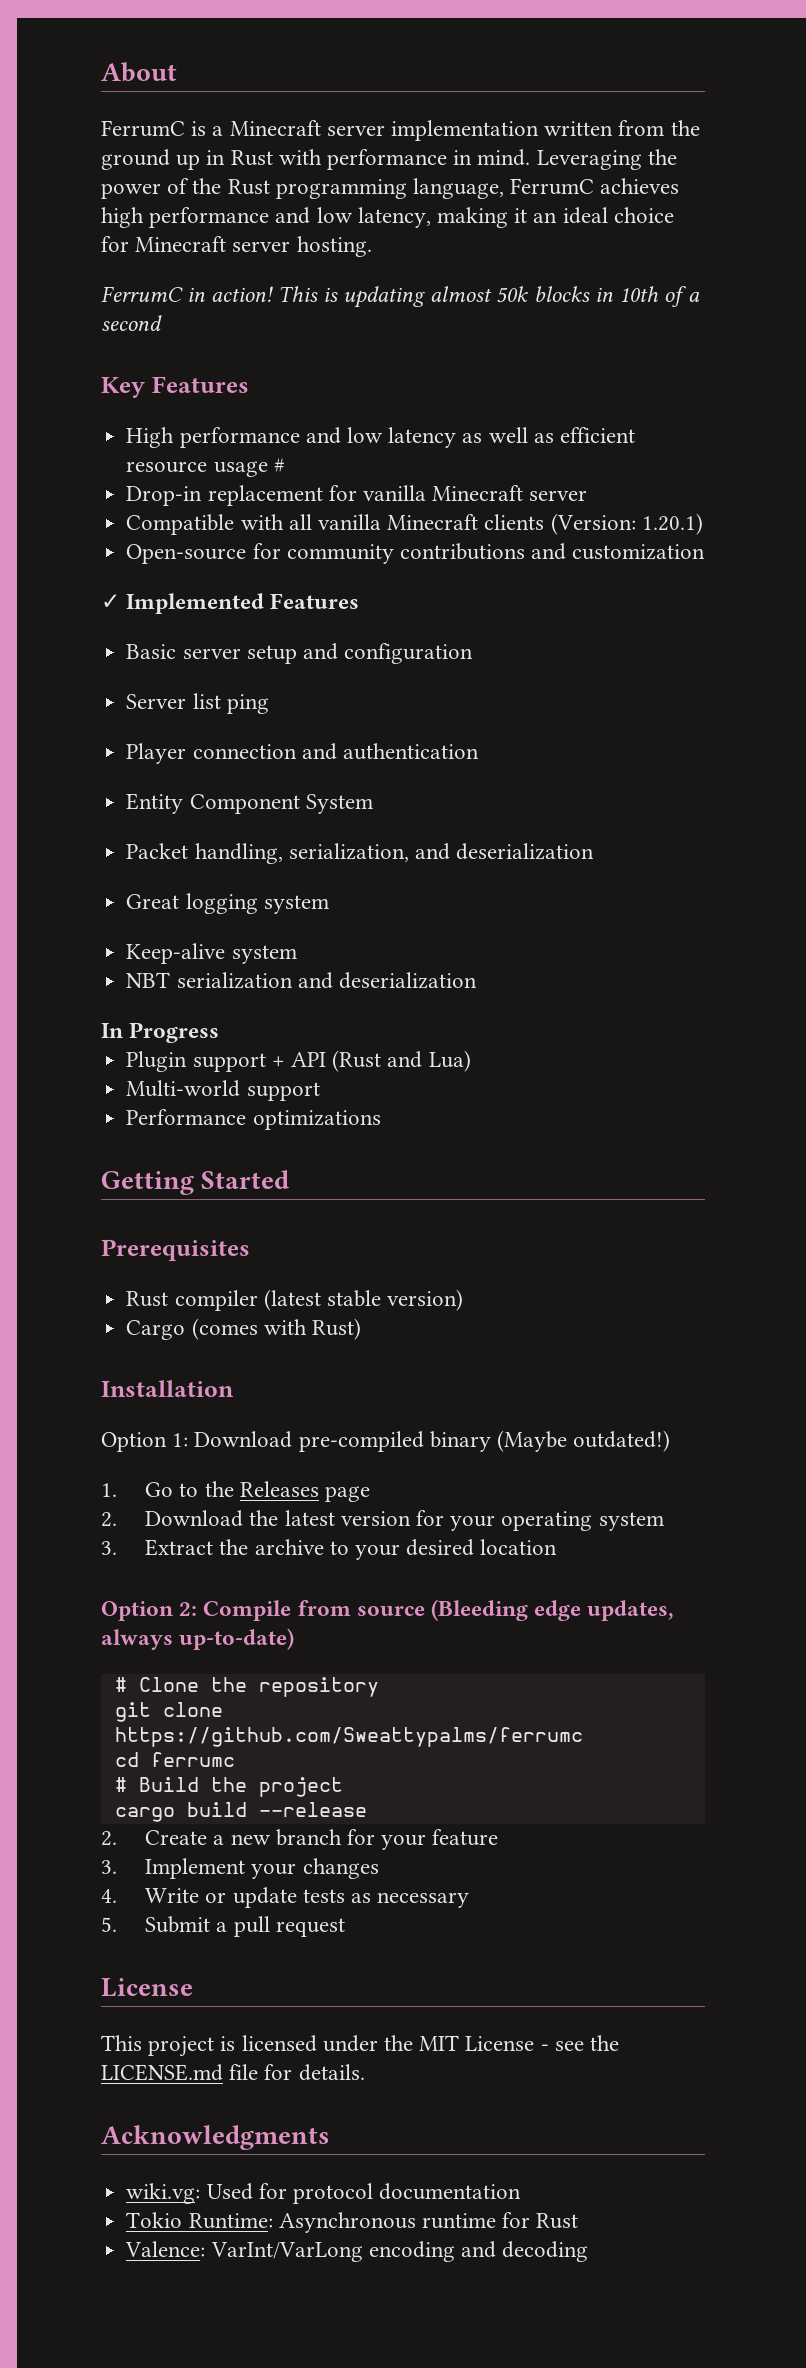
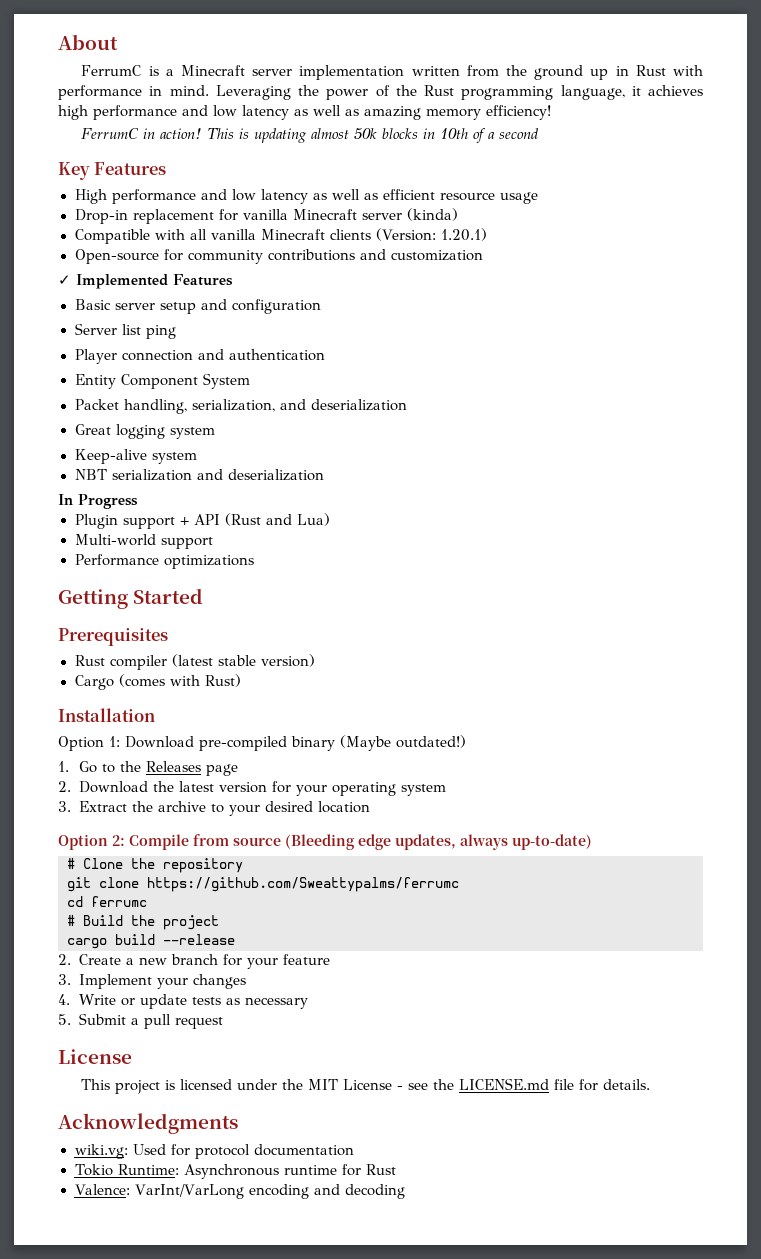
[510,178,595,195] FerrumC -> [631,86,641,96] it
[357,207,674,228] [101,236,372,257] latency, making it an ideal choice for Minecraft server hosting. -> [242,105,551,120] latency as well as amazing memory efficiency!
[273,458,285,472] # -> (538, 198) none
(588, 495) none -> [406,208,458,221] (kinda)

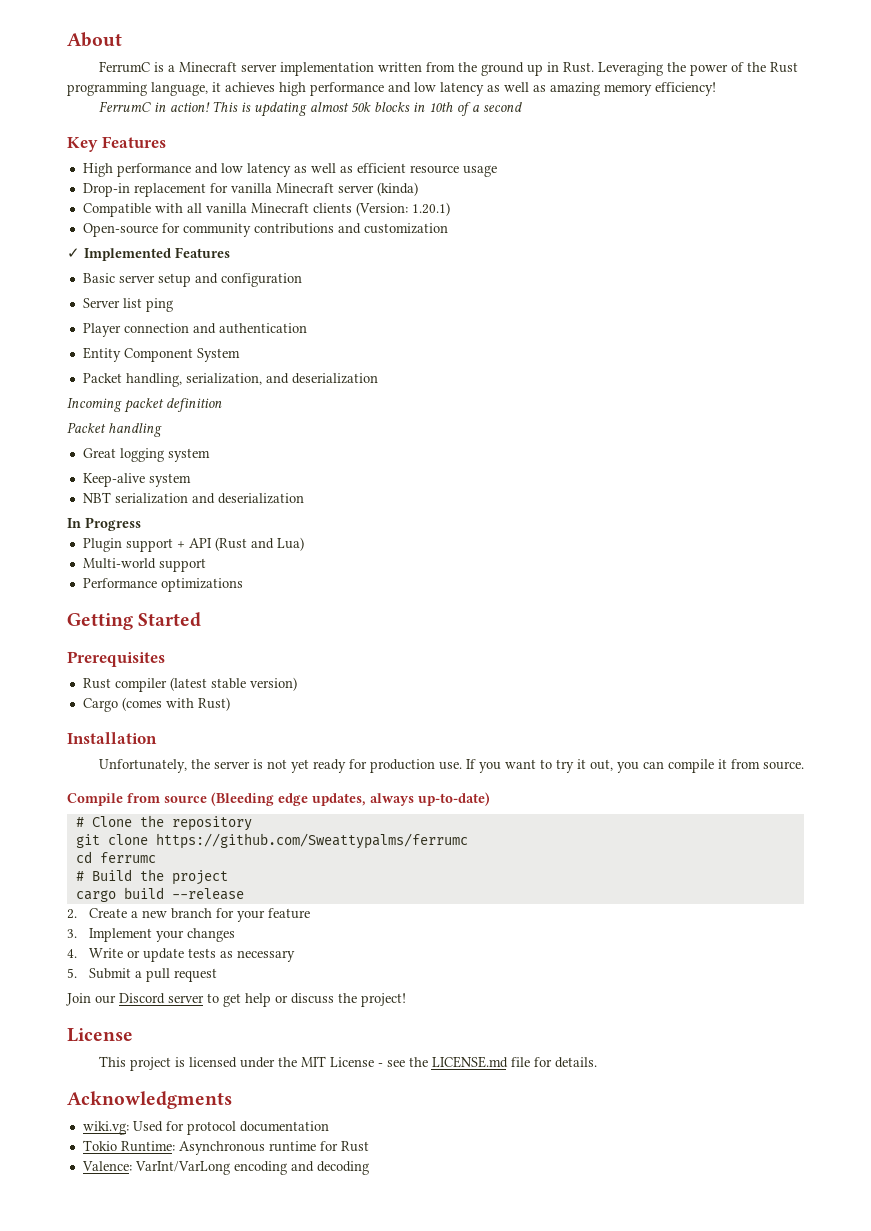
[635,65,703,76] [58,85,209,100] Rust with performance in mind. -> [562,62,594,73] Rust.
(407, 405) none -> [67,398,222,413] [67,422,162,437] // Incoming packet definition // Packet handling
[58,735,466,751] [58,761,238,776] [58,781,446,796] [58,801,370,816] [58,834,125,850] Option 1: Download pre-compiled binary (Maybe outdated!) // 1. Go to the Releases page // 2. Download the latest version for your operating system // 3. Extract the archive to your desired location // Option 2: -> [98,759,804,773] Unfortunately, the server is not yet ready for production use. If you want to try it out, you can compile it from source. //
(223, 1023) none -> [66,993,406,1007] // Join our Discord server to get help or discuss the project!

